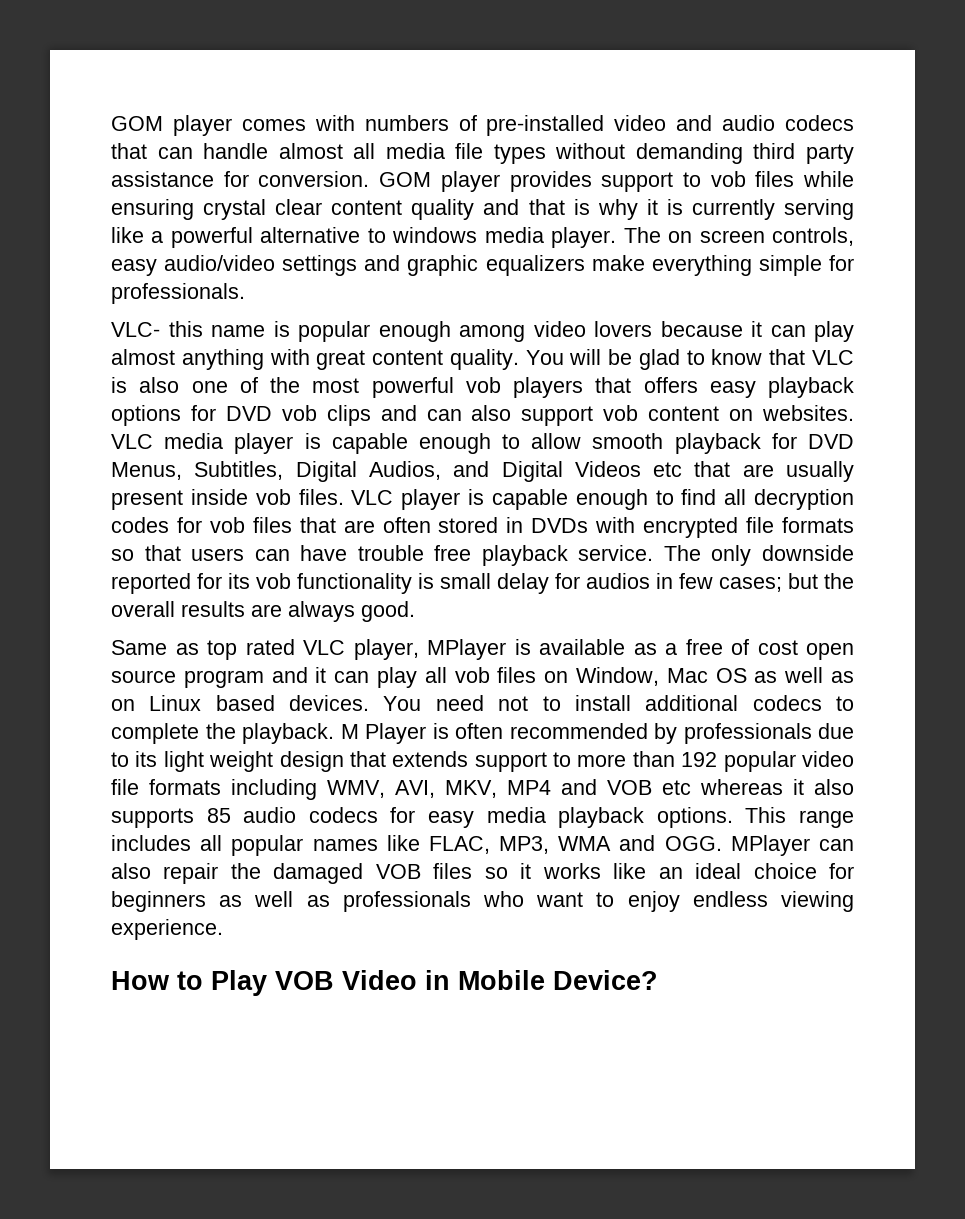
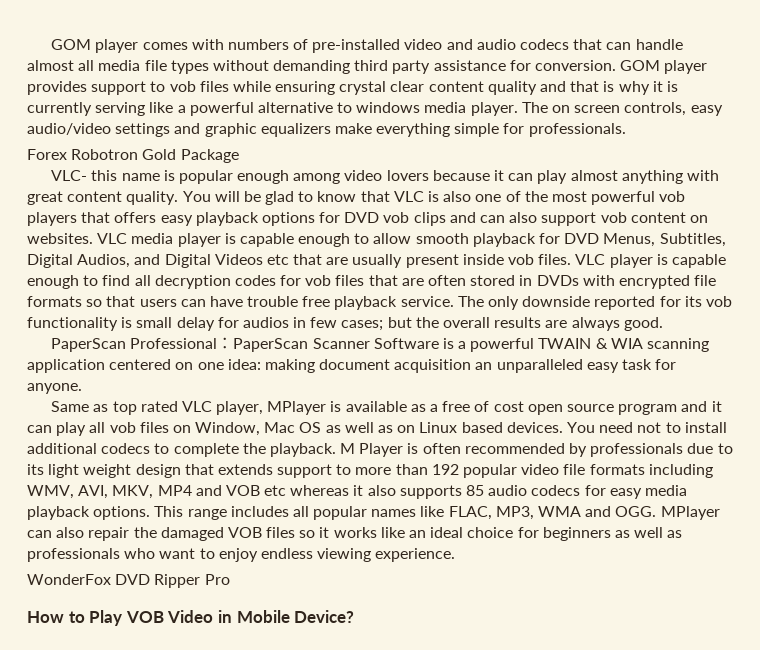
(245, 293) none -> [27,149,239,163] // Forex Robotron Gold Package
(415, 611) none -> [51,337,710,352] [27,359,677,373] [27,383,82,394] // PaperScan Professional：PaperScan Scanner Software is a powerful TWAIN & WIA scanning application centered on one idea: making document acquisition an unparalleled easy task for anyone.
(223, 929) none -> [27,574,230,588] // WonderFox DVD Ripper Pro

